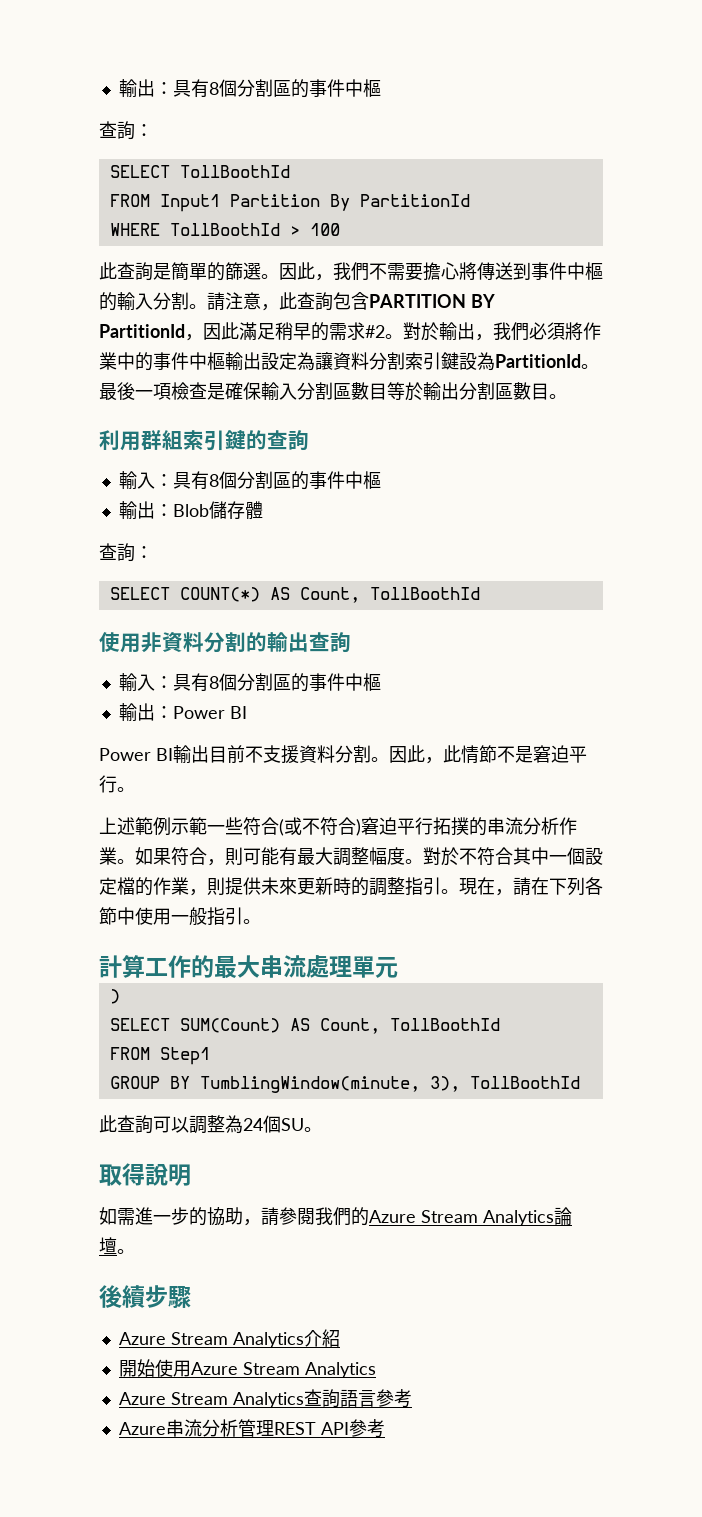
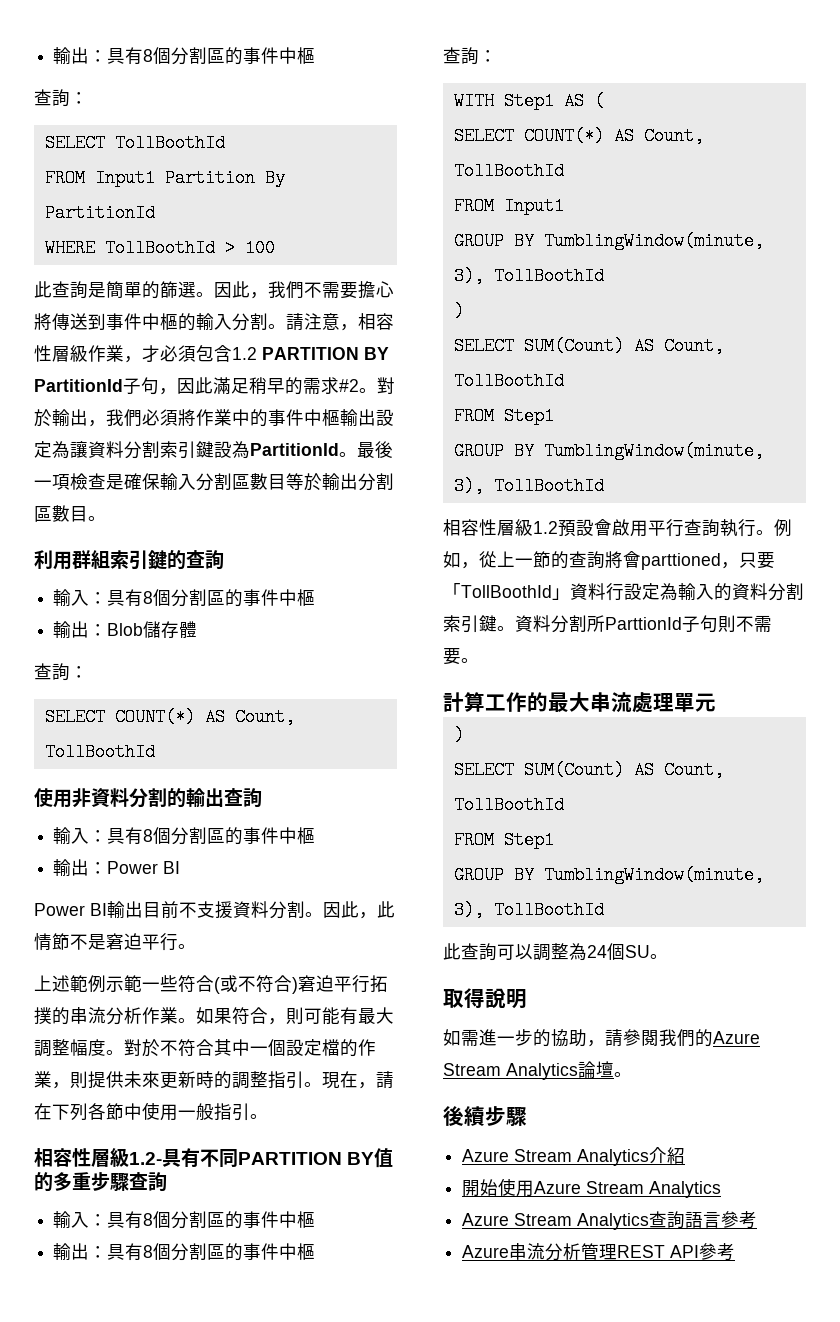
[279,292,369,311] 此查詢包含 -> [358,313,394,330] [34,345,257,363] 相容性層級作業，才必須包含1.2
(185, 331) none -> [123,377,159,395] 子句
(261, 921) none -> [34,1148,394,1168] [34,1172,167,1192] [53,1211,316,1229] [53,1243,316,1261] [443,47,497,65] [453,92,604,110] [453,127,704,145] [453,162,564,180] [453,197,564,215] [453,232,764,250] [453,267,604,285] [453,302,464,320] [453,337,724,355] [453,372,564,390] [453,407,554,425] [453,442,764,460] [453,477,604,495] [443,519,792,537] [443,551,775,570] [443,583,804,601] [443,615,772,633] [443,648,479,665] // 相容性層級1.2-具有不同PARTITION BY值的多重步驟查詢 // 輸入：具有8個分割區的事件中樞 // 輸出：具有8個分割區的事件中樞 // 查詢： // WITH Step1 AS ( // SELECT COUNT(*) AS Count, TollBoothId // FROM Input1 // GROUP BY TumblingWindow(minute, 3), TollBoothId // ) // SELECT SUM(Count) AS Count, TollBoothId // FROM Step1 // GROUP BY TumblingWindow(minute, 3), TollBoothId // 相容性層級1.2預設會啟用平行查詢執行。例如，從上一節的查詢將會parttioned，只要「TollBoothId」資料行設定為輸入的資料分割索引鍵。資料分割所ParttionId子句則不需要。

